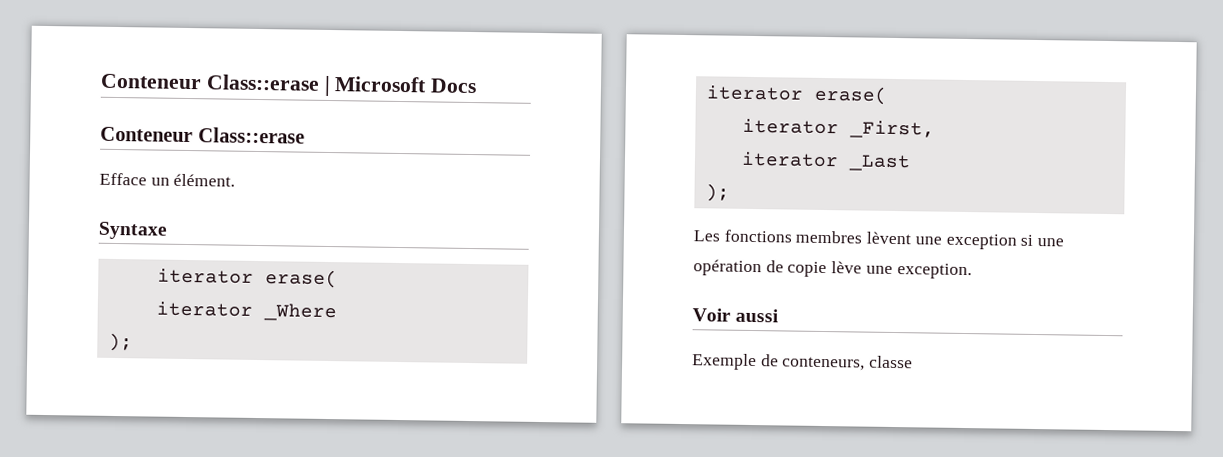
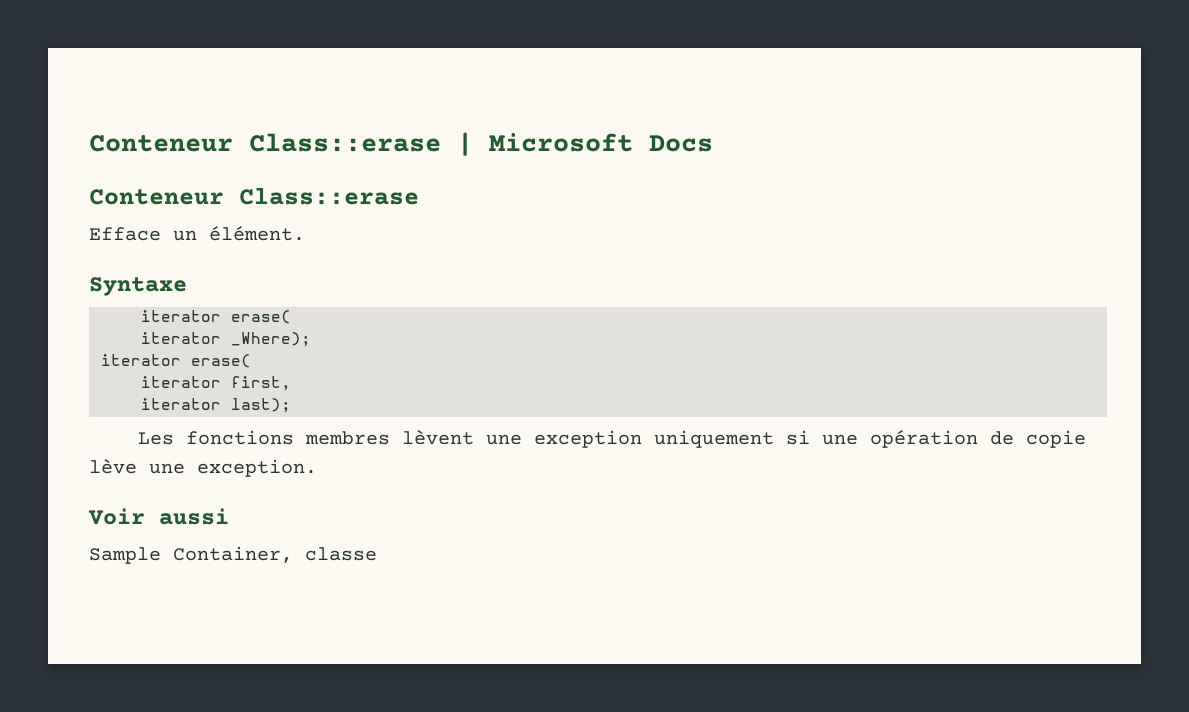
[262,303,337,322] [107,332,133,352] [705,85,888,105] [741,118,935,139] [740,151,911,172] [704,183,730,202] _Where // ); // iterator erase( // iterator _First, // iterator _Last // ); -> [231,332,311,347] [101,354,251,368] [141,376,291,391] [141,398,291,413] _Where); // iterator erase( // iterator first, // iterator last);
(1017, 241) none -> [653,430,774,448] uniquement
[692,353,866,371] Exemple de conteneurs, -> [89,546,293,564] Sample Container,

